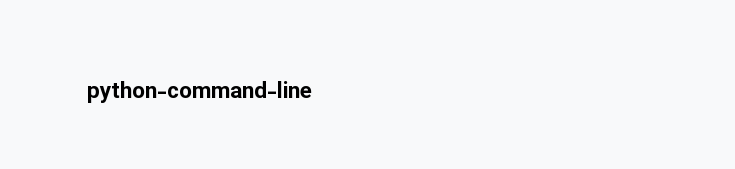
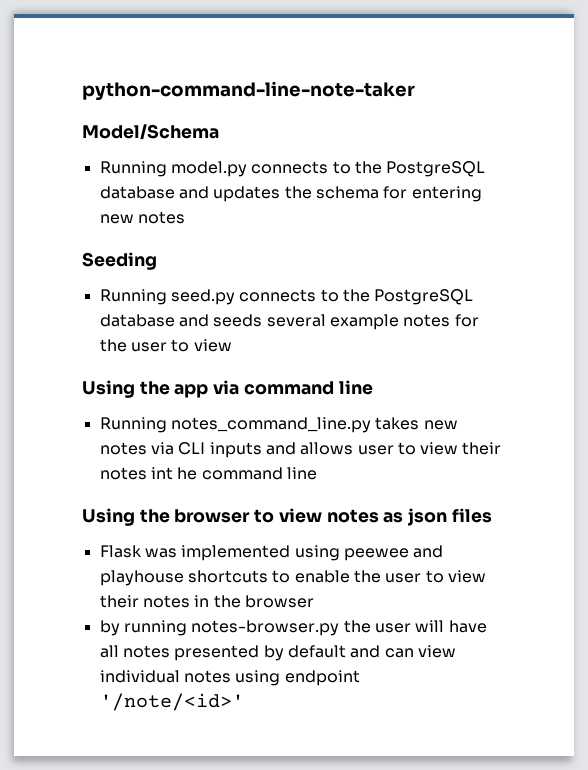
[87,81,312,103] python-command-line -> [82,81,415,101] [82,124,219,140] [99,161,486,177] [99,186,482,202] [99,211,185,224] [82,252,157,270] [99,289,474,305] [99,314,479,330] [99,339,232,352] [82,380,373,398] [99,417,458,433] [99,442,502,458] [99,467,317,480] [82,508,492,526] [99,545,444,561] [99,570,486,586] [99,595,314,608] [99,620,487,636] [99,645,456,661] [99,670,360,686] [99,693,244,711] python-command-line-note-taker // Model/Schema // Running model.py connects to the PostgreSQL database and updates the schema for entering new notes // Seeding // Running seed.py connects to the PostgreSQL database and seeds several example notes for the user to view // Using the app via command line // Running notes_command_line.py takes new notes via CLI inputs and allows user to view their notes int he command line // Using the browser to view notes as json files // Flask was implemented using peewee and playhouse shortcuts to enable the user to view their notes in the browser // by running notes-browser.py the user will have all notes presented by default and can view individual notes using endpoint '/note/<id>'

